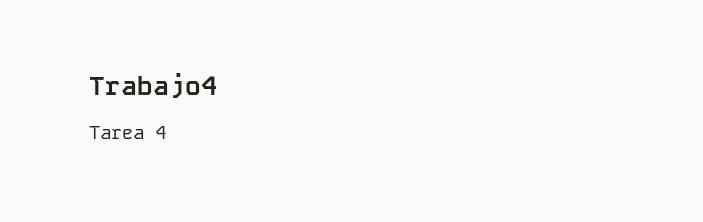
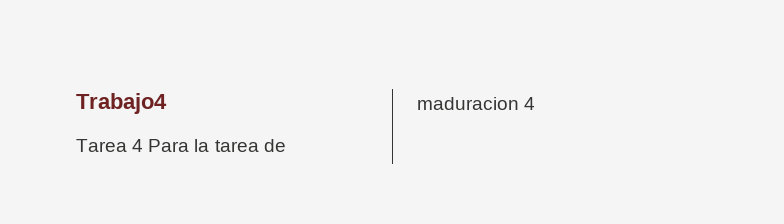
(166, 132) none -> [148,139,286,152] [417,97,536,110] Para la tarea de maduracion 4

